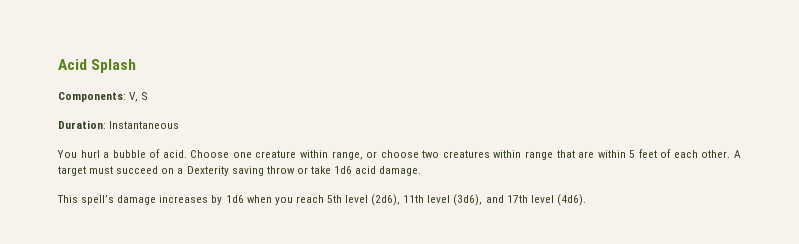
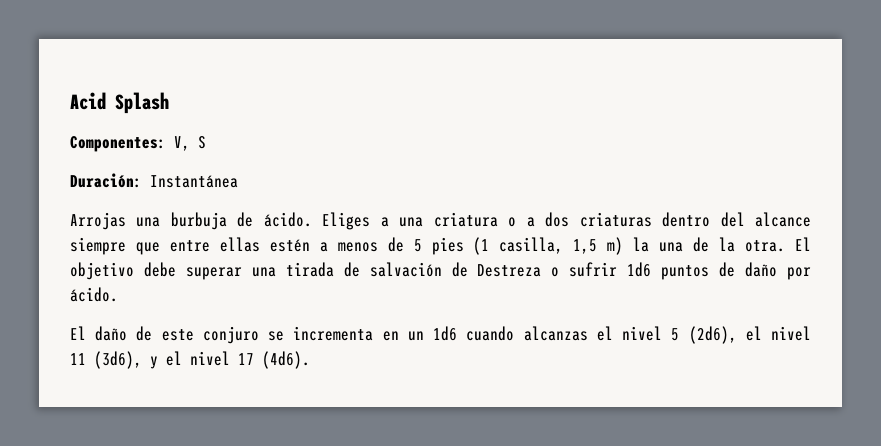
[58,92,126,102] Components: -> [70,136,166,152] Componentes:
[58,120,180,129] [57,149,741,160] [58,166,422,176] [57,194,554,206] Duration: Instantaneous // You hurl a bubble of acid. Choose one creature within range, or choose two creatures within range that are within 5 feet of each other. A target must succeed on a Dexterity saving throw or take 1d6 acid damage. // This spell’s damage increases by 1d6 when you reach 5th level (2d6), 11th level (3d6), and 17th level -> [70,173,238,188] [70,212,811,230] [70,237,811,255] [70,262,811,280] [70,287,118,302] [70,326,812,344] [70,351,254,369] Duración: Instantánea // Arrojas una burbuja de ácido. Eliges a una criatura o a dos criaturas dentro del alcance siempre que entre ellas estén a menos de 5 pies (1 casilla, 1,5 m) la una de la otra. El objetivo debe superar una tirada de salvación de Destreza o sufrir 1d6 puntos de daño por ácido. // El daño de este conjuro se incrementa en un 1d6 cuando alcanzas el nivel 5 (2d6), el nivel 11 (3d6), y el nivel 17

